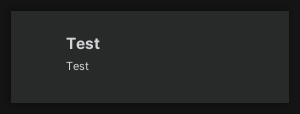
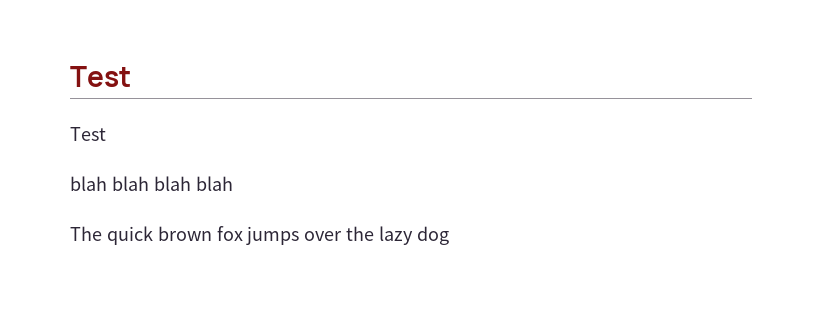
(89, 66) none -> [70,176,233,191] [70,226,449,245] // blah blah blah blah // The quick brown fox jumps over the lazy dog

